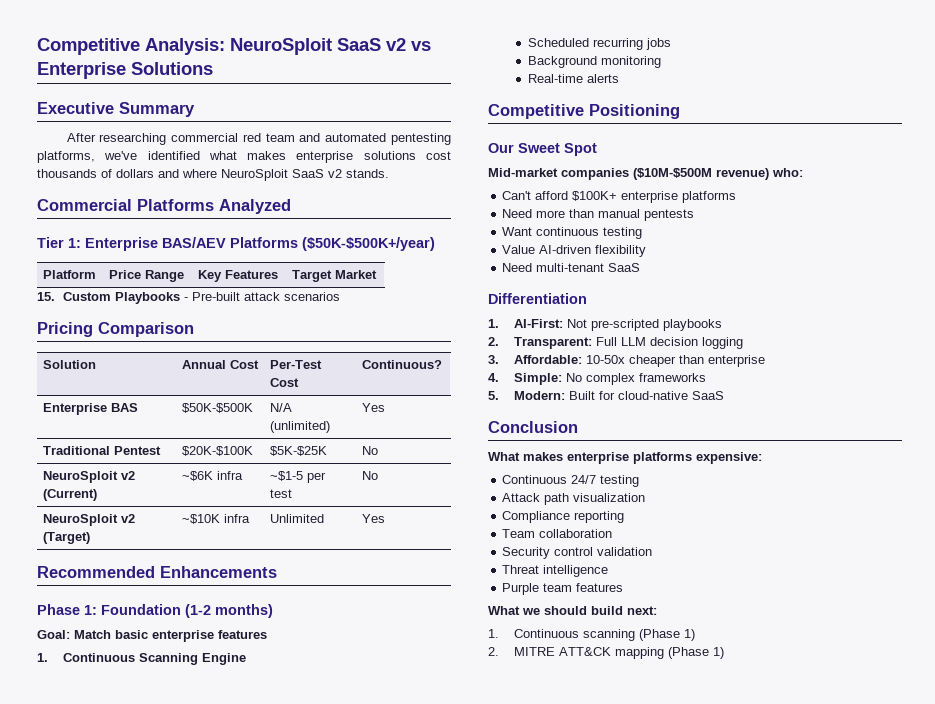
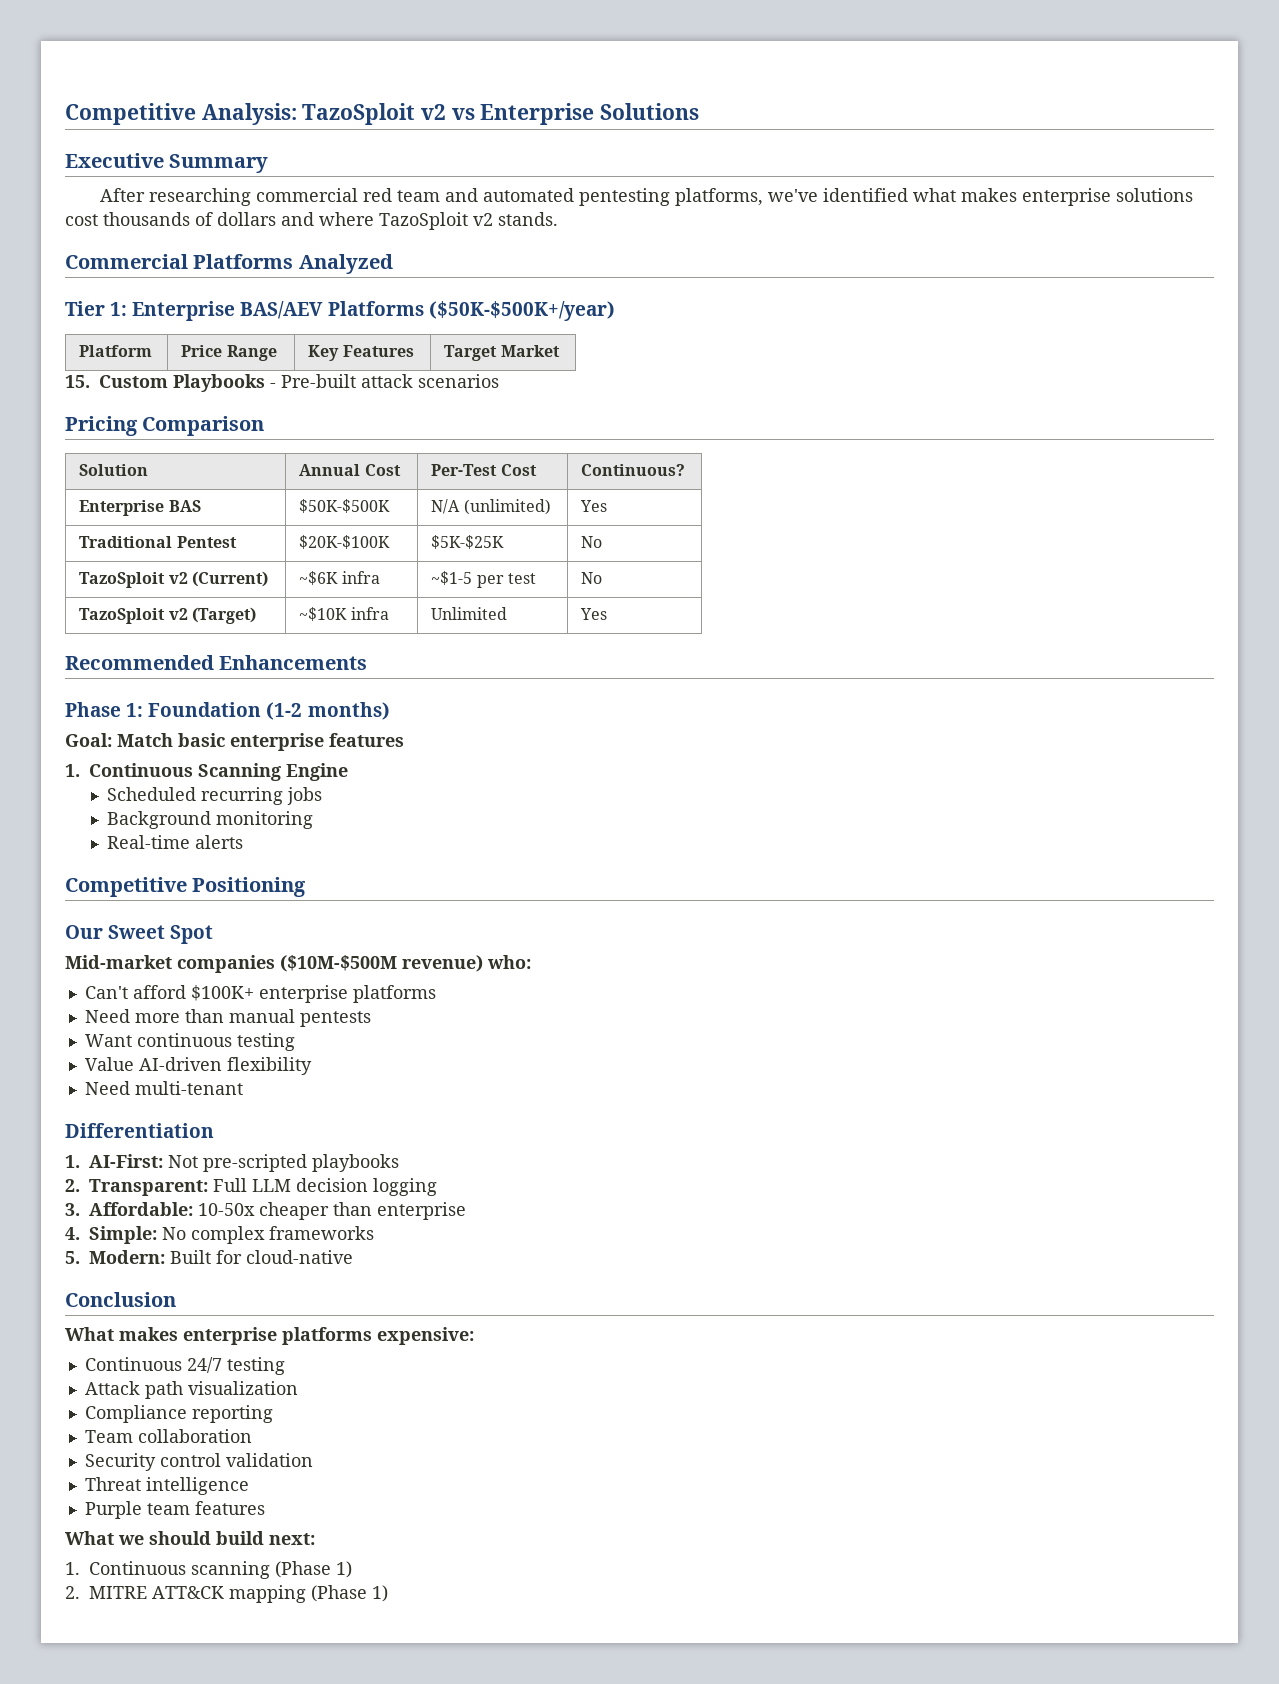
[230,38,381,55] NeuroSploit SaaS -> [302,103,416,125] TazoSploit
[221,169,324,181] NeuroSploit SaaS -> [379,212,468,230] TazoSploit
[43,471,119,483] NeuroSploit -> [79,572,166,588] TazoSploit
[43,514,119,526] NeuroSploit -> [79,608,166,624] TazoSploit
[608,263,641,272] SaaS -> (243, 1088) none
[691,391,724,400] SaaS -> (353, 1257) none

